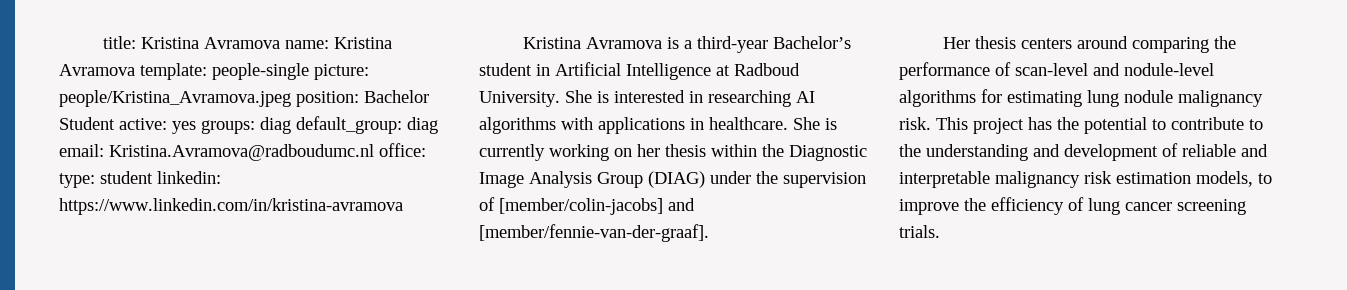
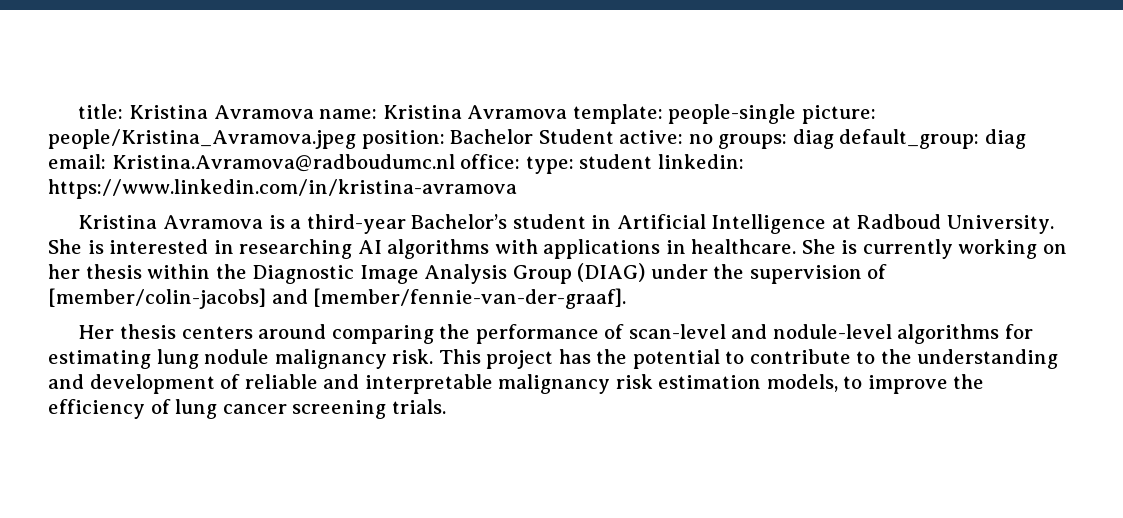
[172,121,196,134] yes -> [688,134,713,144] no

